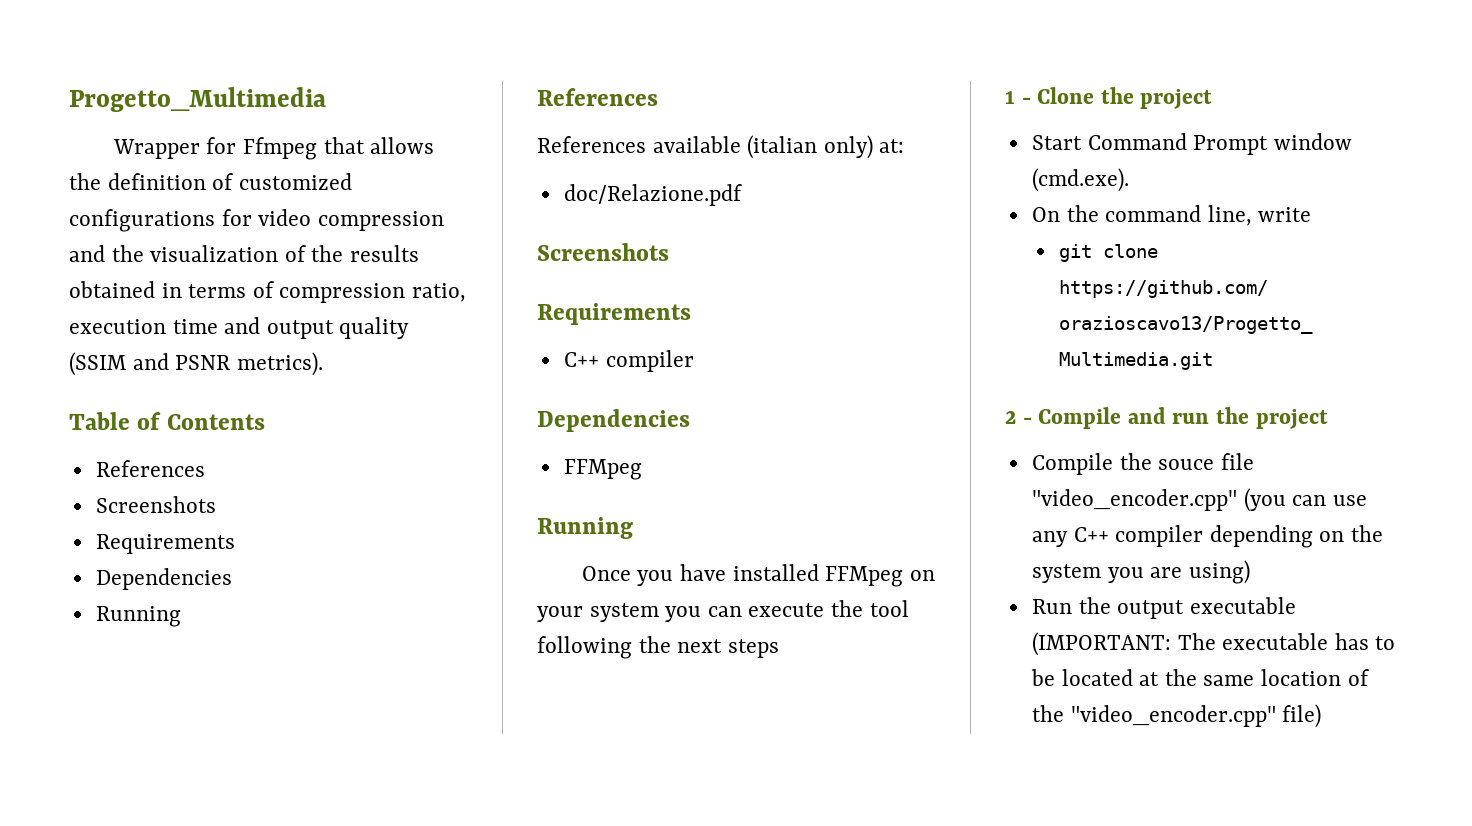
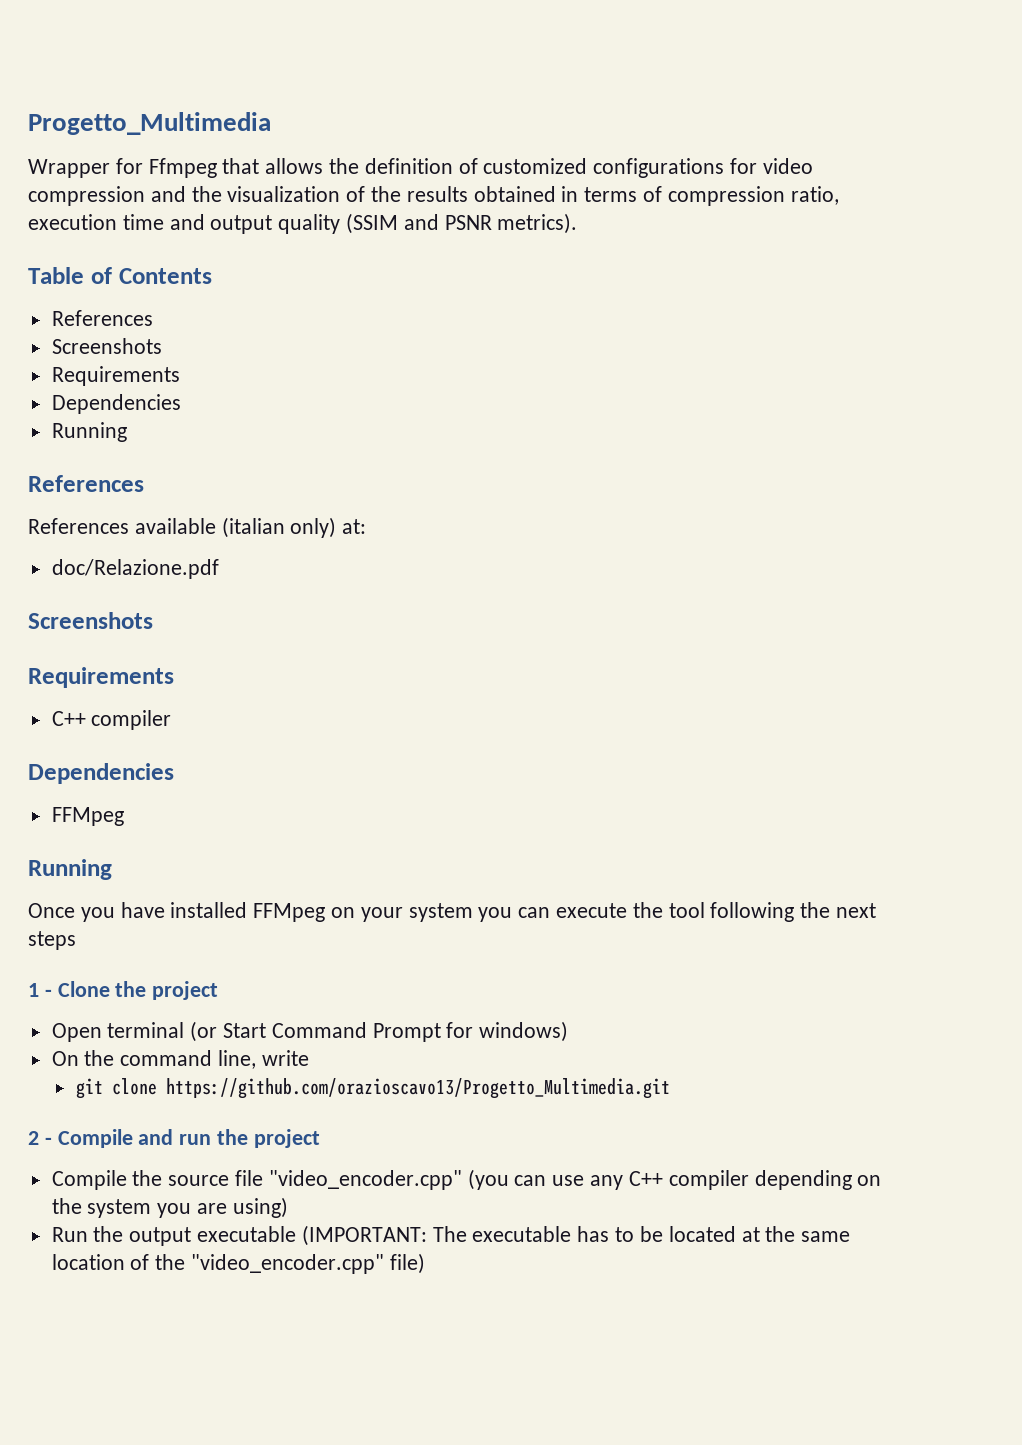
(1213, 99) none -> [51,1021,218,1042] Open terminal (or
[1273,133,1352,150] [1031,168,1129,192] window (cmd.exe). -> [446,1021,569,1042] for windows)
[1158,459,1215,470] souce -> [168,1175,230,1186] source

